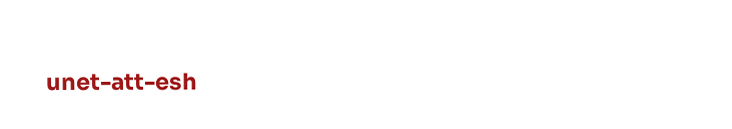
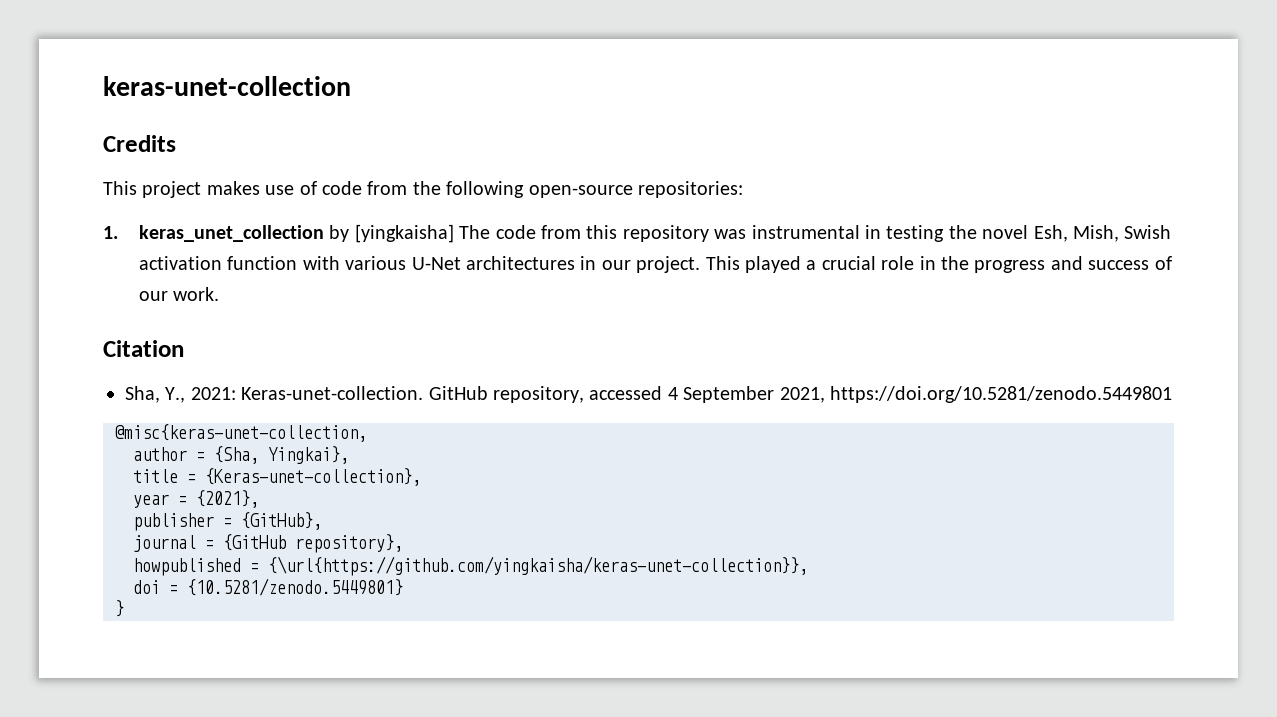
[46,72,198,92] unet-att-esh -> [103,76,351,96] [103,135,176,152] [103,181,743,198] [103,224,1172,243] [139,256,1172,273] [139,287,220,301] [103,340,184,357] [125,386,1172,403] [115,424,367,442] [133,446,349,464] [133,468,421,486] [133,490,259,508] [133,512,322,531] [133,534,403,553] [133,556,808,576] [133,578,403,596] [115,600,124,617] keras-unet-collection // Credits // This project makes use of code from the following open-source repositories: // 1. keras_unet_collection by [yingkaisha] The code from this repository was instrumental in testing the novel Esh, Mish, Swish activation function with various U-Net architectures in our project. This played a crucial role in the progress and success of our work. // Citation // Sha, Y., 2021: Keras-unet-collection. GitHub repository, accessed 4 September 2021, https://doi.org/10.5281/zenodo.5449801 // @misc{keras-unet-collection, // author = {Sha, Yingkai}, // title = {Keras-unet-collection}, // year = {2021}, // publisher = {GitHub}, // journal = {GitHub repository}, // howpublished = {\url{https://github.com/yingkaisha/keras-unet-collection}}, // doi = {10.5281/zenodo.5449801} // }

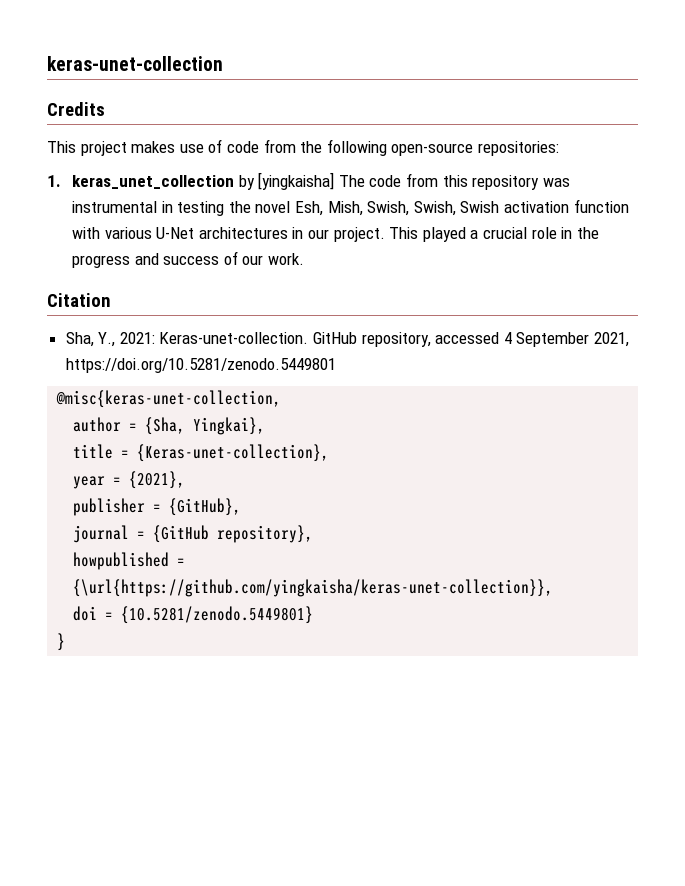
(1120, 233) none -> [367,201,456,216] Swish, Swish,

